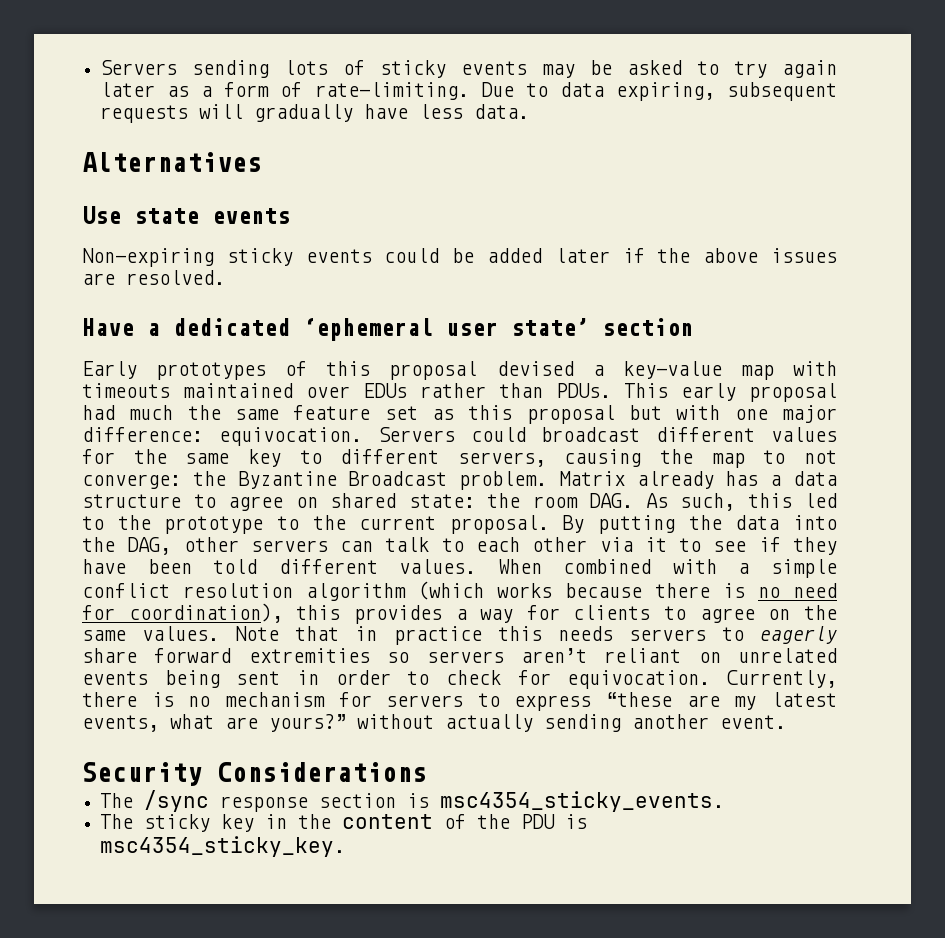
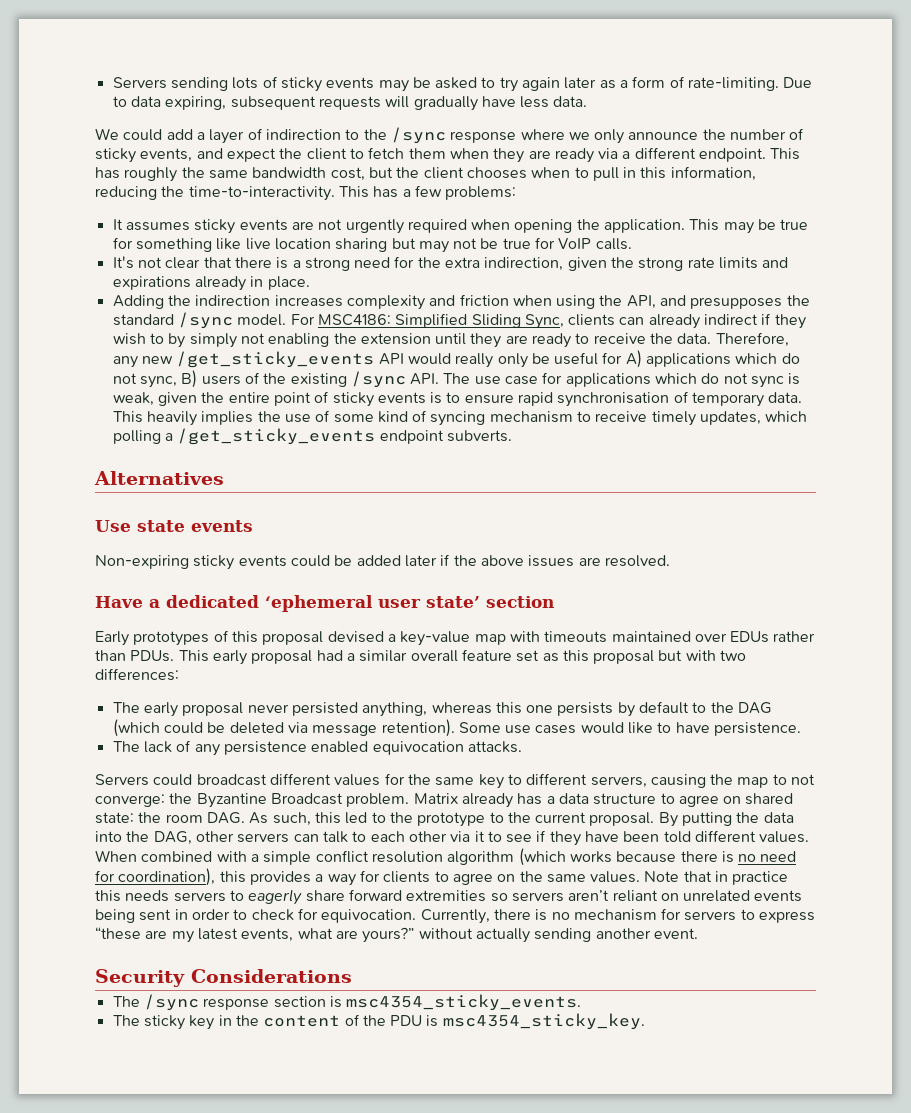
(530, 111) none -> [95,127,805,144] [95,147,801,163] [95,166,756,182] [95,185,517,201] [112,219,809,234] [112,237,632,253] [112,256,789,271] [112,276,310,291] [112,294,810,310] [112,312,806,329] [112,332,789,348] [112,350,800,368] [112,370,801,388] [112,391,803,407] [112,410,808,426] [112,428,512,445] // We could add a layer of indirection to the /sync response where we only announce the number of sticky events, and expect the client to fetch them when they are ready via a different endpoint. This has roughly the same bandwidth cost, but the client chooses when to pull in this information, reducing the time-to-interactivity. This has a few problems: // It assumes sticky events are not urgently required when opening the application. This may be true for something like live location sharing but may not be true for VoIP calls. // It's not clear that there is a strong need for the extra indirection, given the strong rate limits and expirations already in place. // Adding the indirection increases complexity and friction when using the API, and presupposes the standard /sync model. For MSC4186: Simplified Sliding Sync, clients can already indirect if they wish to by simply not enabling the extension until they are ready to receive the data. Therefore, any new /get_sticky_events API would really only be useful for A) applications which do not sync, B) users of the existing /sync API. The use case for applications which do not sync is weak, given the entire point of sticky events is to ensure rapid synchronisation of temporary data. This heavily implies the use of some kind of syncing mechanism to receive timely updates, which polling a /get_sticky_events endpoint subverts.
[129,405,279,420] much the same -> [346,650,458,662] a similar overall
[734,405,838,423] [82,427,362,446] one major difference: equivocation. -> [720,650,747,661] [95,668,179,681] [112,701,773,717] [112,719,802,737] [112,740,522,756] two differences: // The early proposal never persisted anything, whereas this one persists by default to the DAG (which could be deleted via message retention). Some use cases would like to have persistence. // The lack of any persistence enabled equivocation attacks. //

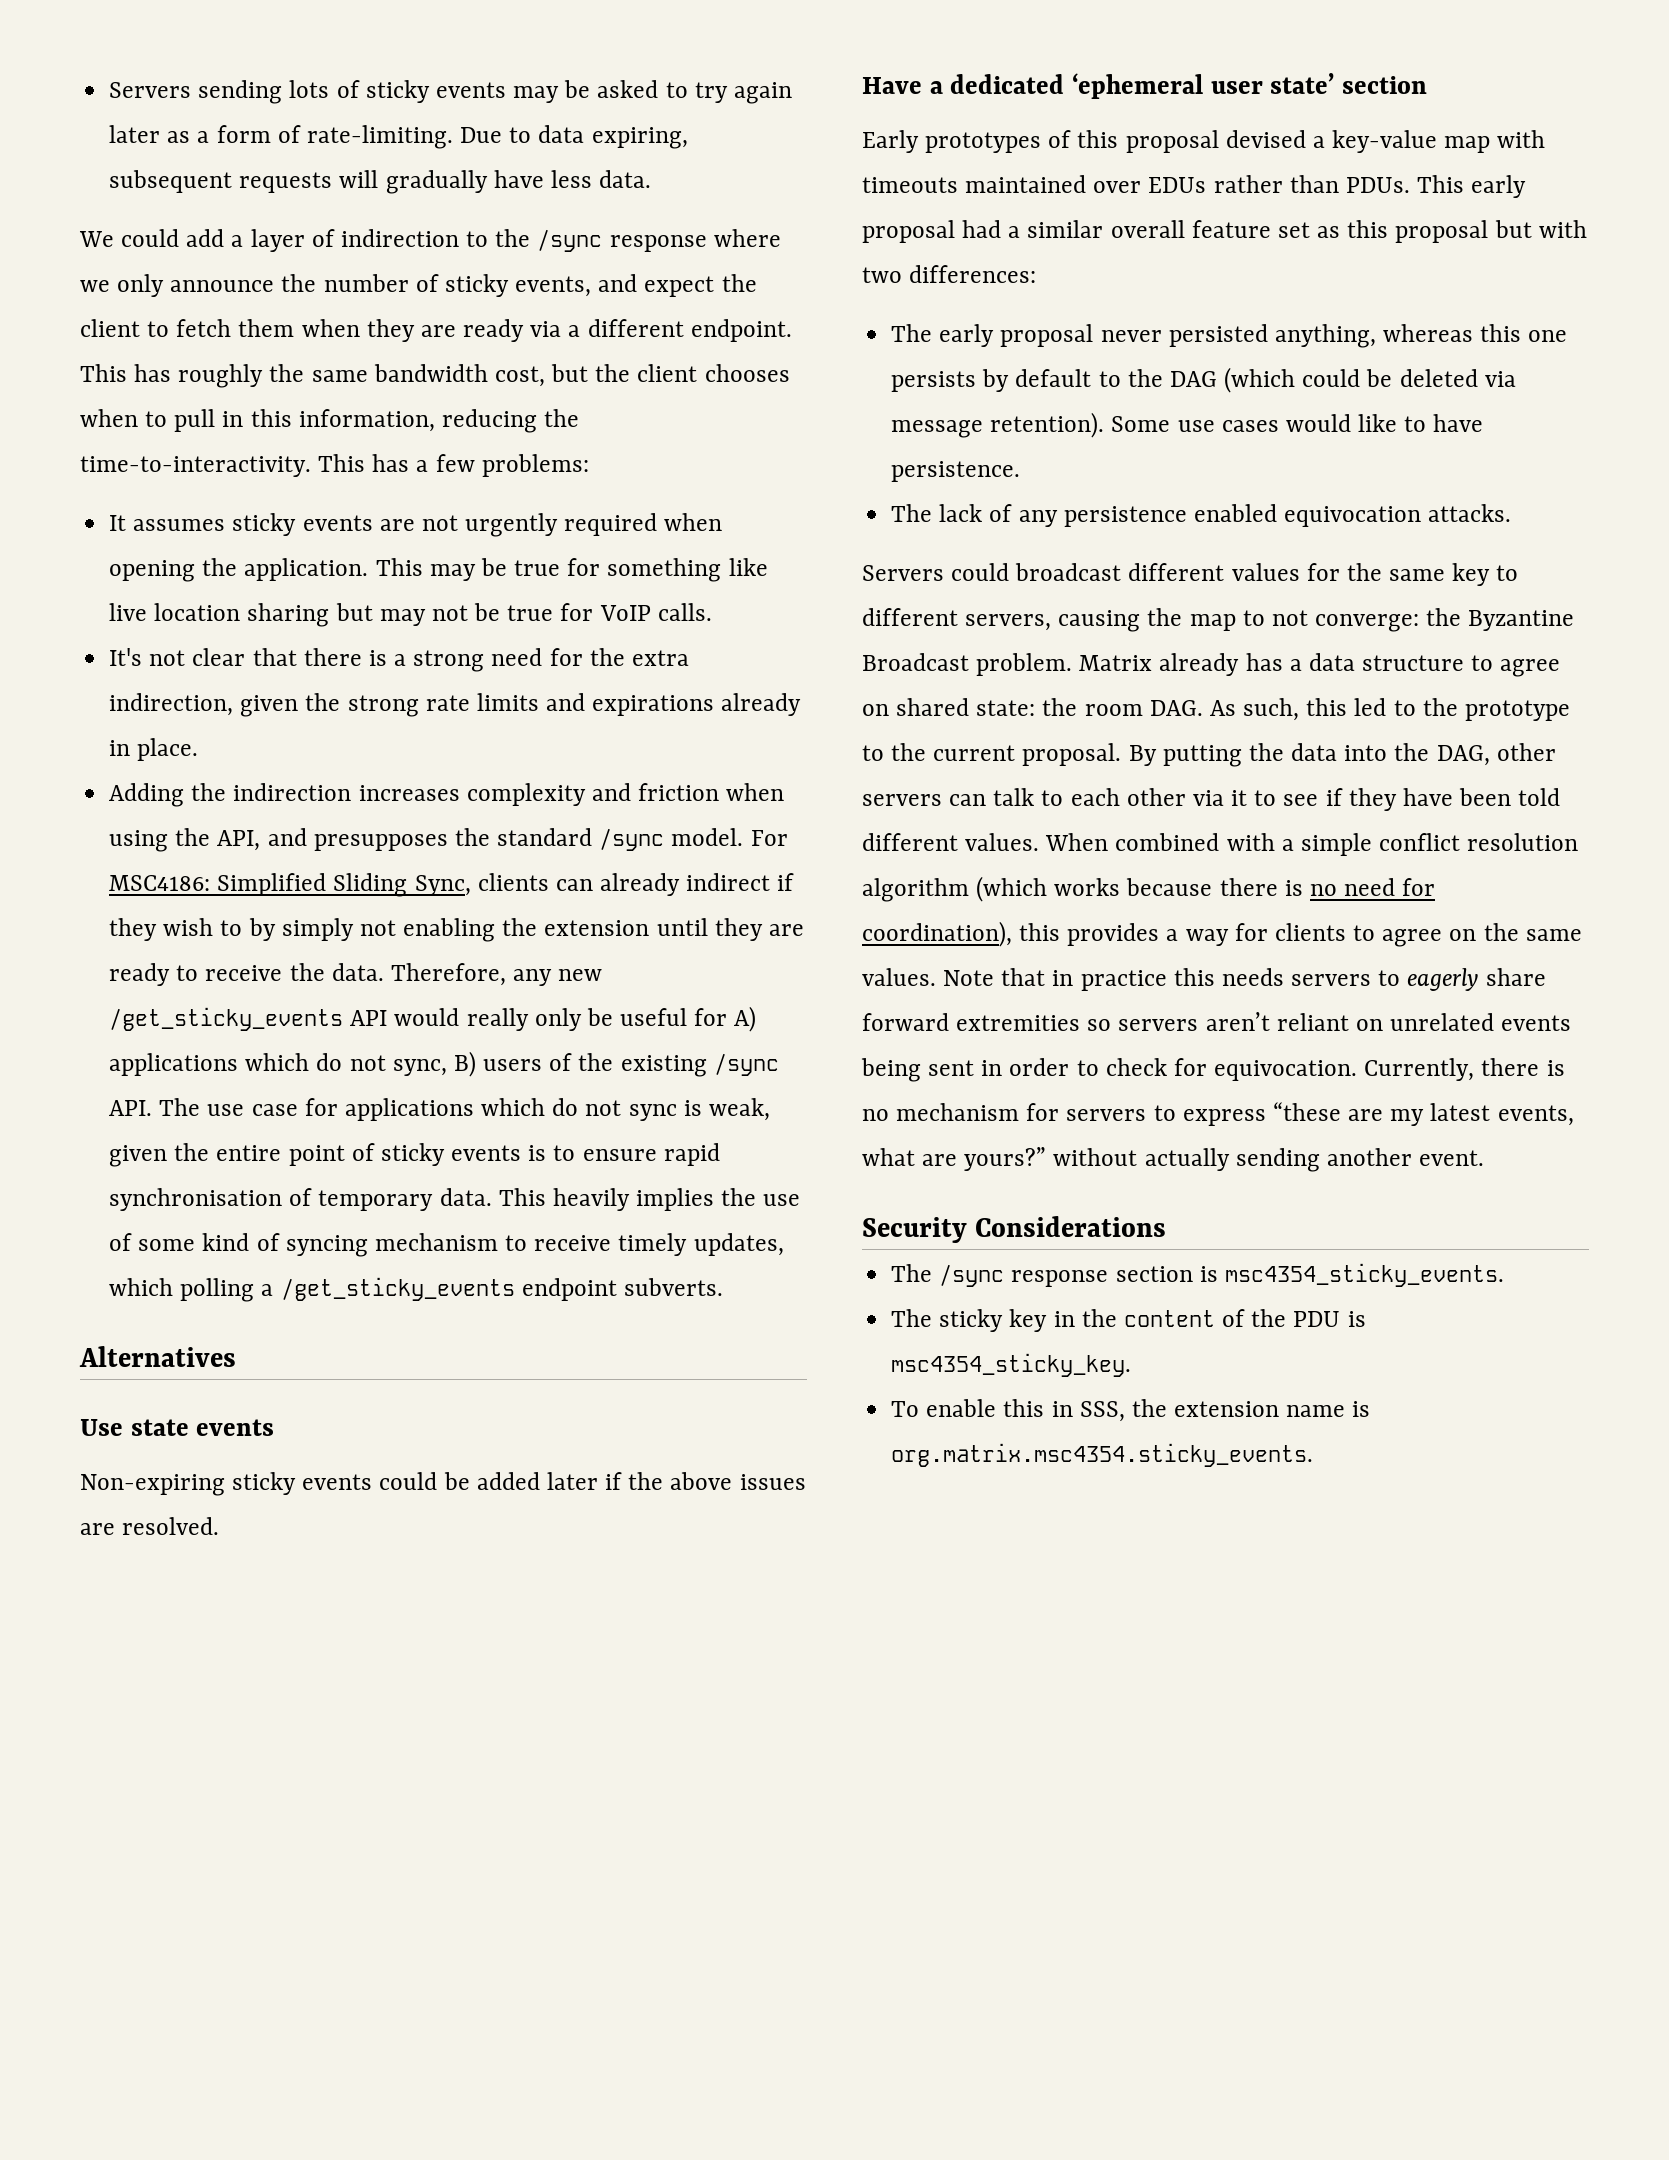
(645, 1021) none -> [891,1399,1371,1422] [891,1443,1314,1467] // To enable this in SSS, the extension name is org.matrix.msc4354.sticky_events.

